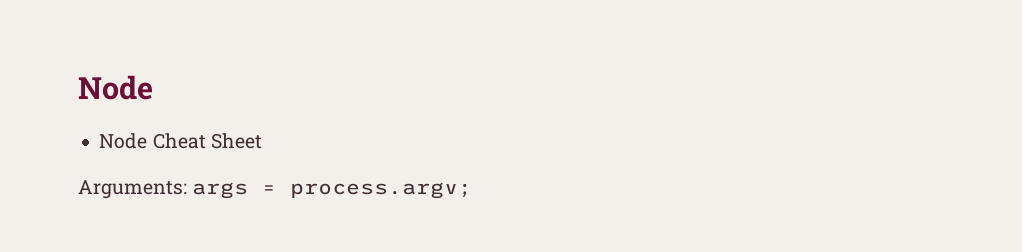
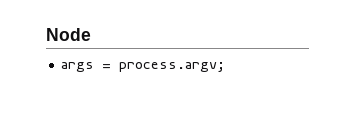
[99,133,262,149] [78,180,187,199] Node Cheat Sheet // Arguments: -> (91, 34) none

